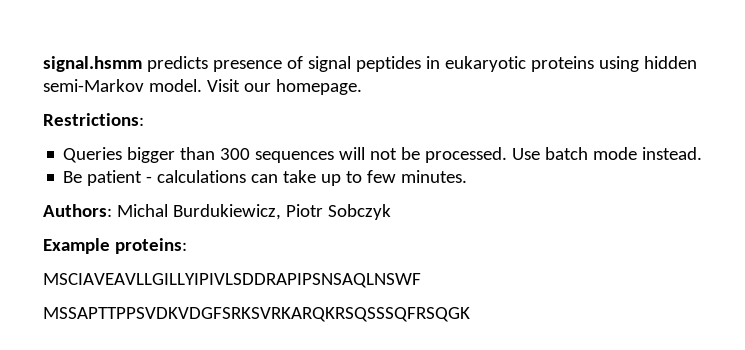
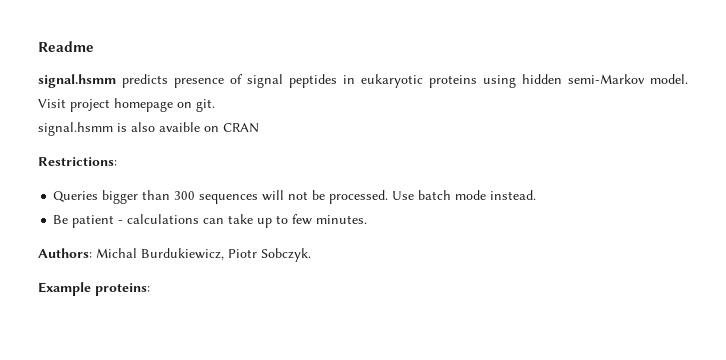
(43, 64) none -> [38,41,94,52] Readme //
[243,79,362,95] our homepage. -> [70,98,215,112] [38,122,259,136] project homepage on git. // signal.hsmm is also avaible on CRAN
[327,204,391,220] Sobczyk -> [261,248,311,262] Sobczyk.
[43,273,421,288] [43,307,470,322] // MSCIAVEAVLLGILLYIPIVLSDDRAPIPSNSAQLNSWF // MSSAPTTPPSVDKVDGFSRKSVRKARQKRSQSSSQFRSQGK -> (150, 289) none

